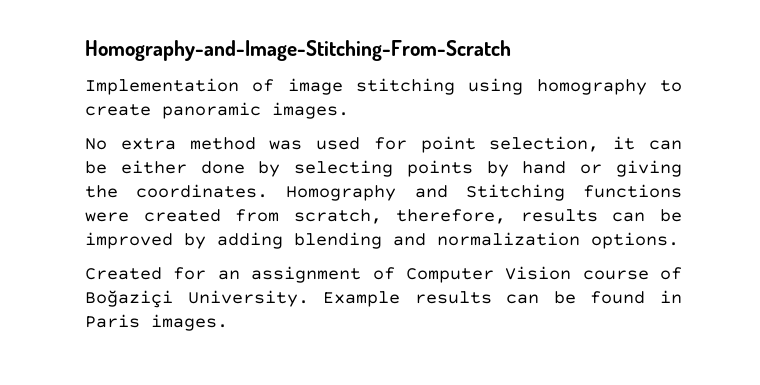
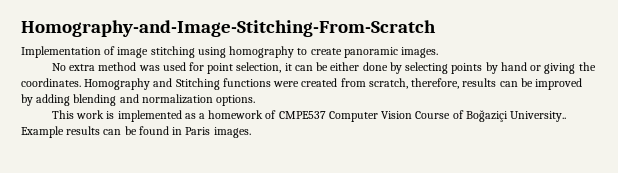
[85,266,395,283] Created for an assignment of -> [51,110,326,122] This work is implemented as a homework of CMPE537
[582,270,649,280] course -> [415,111,451,119] Course
[187,290,309,307] University. -> [510,111,567,122] University..

